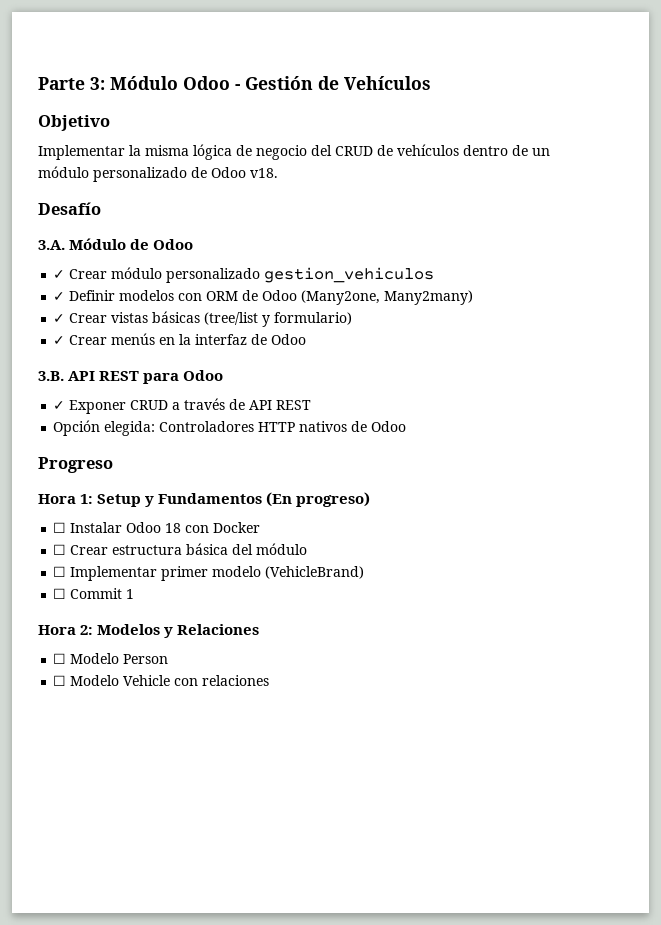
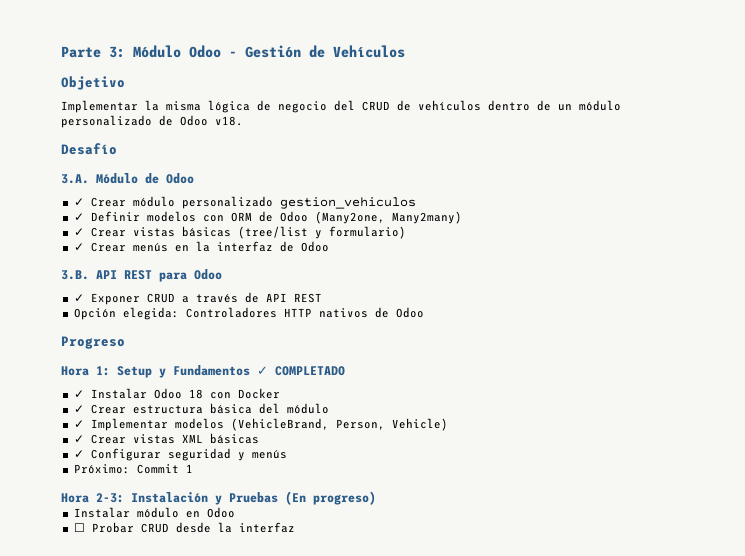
[266,492,371,507] [53,522,67,533] (En progreso) // ☐ -> [257,366,345,376] [73,390,84,398] ✓ COMPLETADO // ✓
[53,544,67,555] ☐ -> [73,405,84,413] ✓
[53,566,365,581] [53,588,135,599] [38,624,260,638] [53,653,169,664] [53,675,270,686] ☐ Implementar primer modelo (VehicleBrand) // ☐ Commit 1 // Hora 2: Modelos y Relaciones // ☐ Modelo Person // ☐ Modelo Vehicle con relaciones -> [73,418,448,431] [73,433,259,444] [73,448,287,461] [73,464,193,474] [61,491,376,505] [73,507,235,518] [73,522,295,533] ✓ Implementar modelos (VehicleBrand, Person, Vehicle) // ✓ Crear vistas XML básicas // ✓ Configurar seguridad y menús // Próximo: Commit 1 // Hora 2-3: Instalación y Pruebas (En progreso) // Instalar módulo en Odoo // ☐ Probar CRUD desde la interfaz

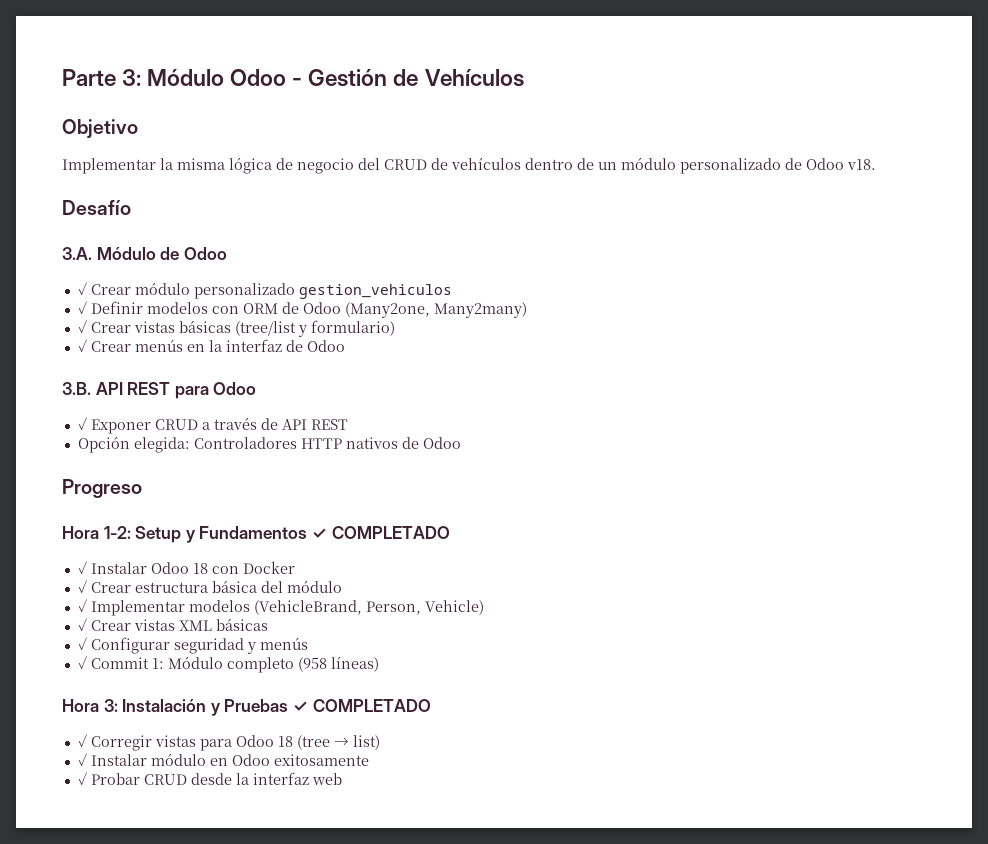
[96,366,110,376] 1: -> [103,526,131,539] 1-2:
[73,464,193,474] [61,493,124,503] Próximo: Commit 1 // Hora 2-3: -> [77,656,379,673] [62,699,118,712] ✓ Commit 1: Módulo completo (958 líneas) // Hora 3:
[285,491,376,505] (En progreso) // -> [292,699,431,712] [77,734,380,751] [77,753,87,766] ✓ COMPLETADO // ✓ Corregir vistas para Odoo 18 (tree → list) // ✓
[73,523,85,532] // ☐ -> [273,754,369,766] [77,772,87,785] exitosamente // ✓
(295, 527) none -> [311,773,342,785] web

